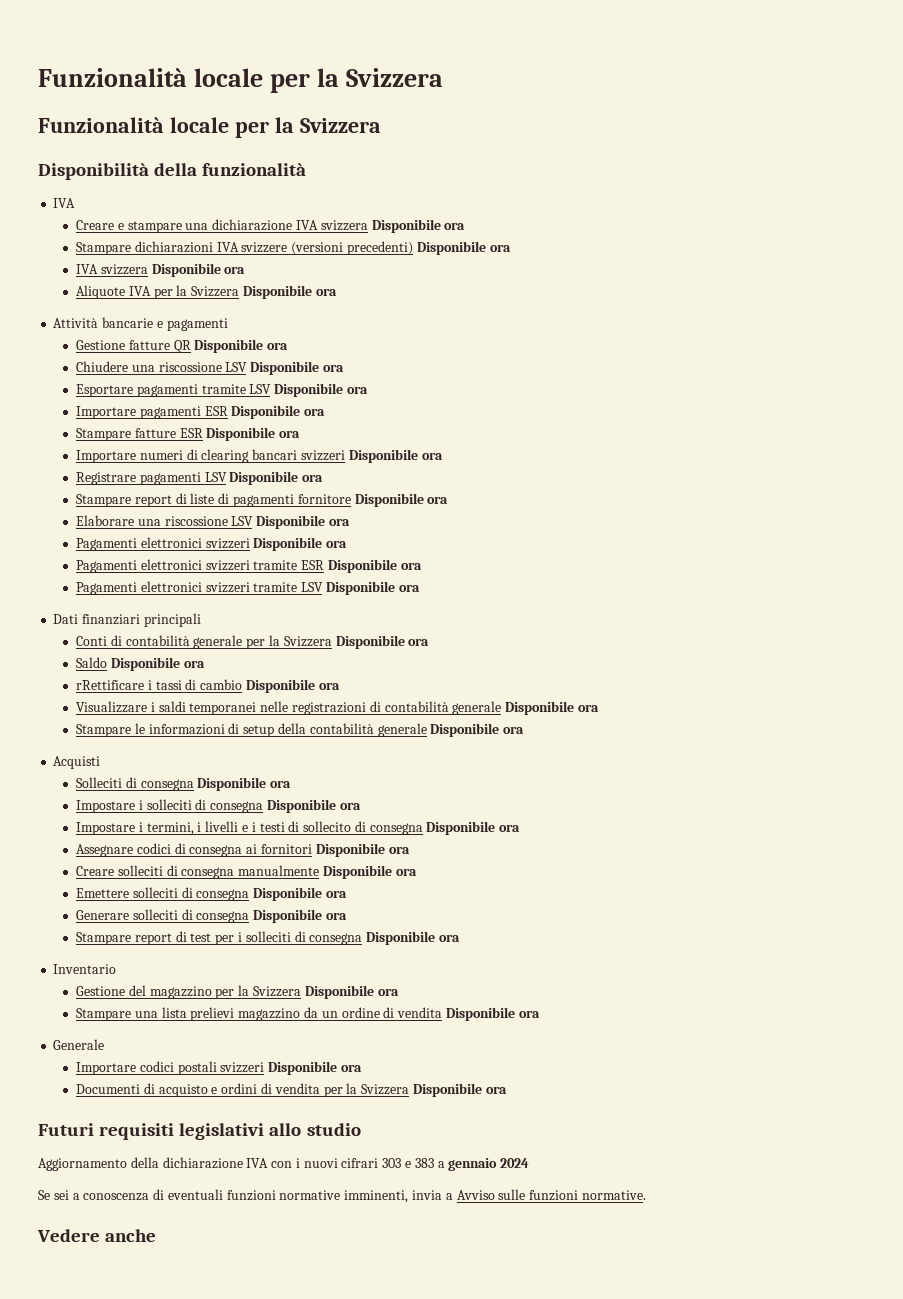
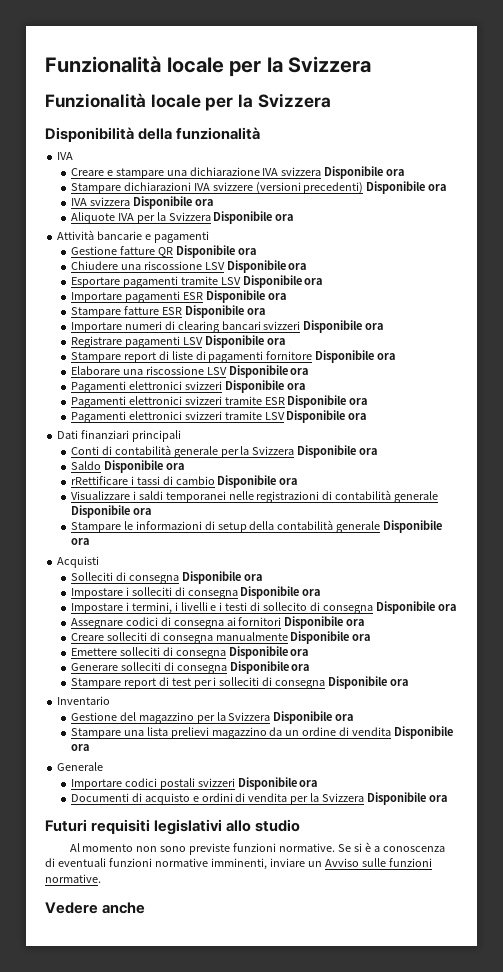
[38,1157,530,1171] [38,1190,69,1200] Aggiornamento della dichiarazione IVA con i nuovi cifrari 303 e 383 a gennaio 2024 // Se sei -> [69,842,372,855] Al momento non sono previste funzioni normative. Se si è
[412,1190,453,1200] invia a -> [269,858,322,867] inviare un

